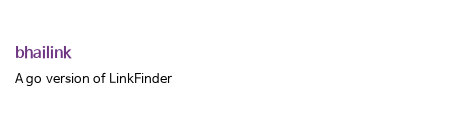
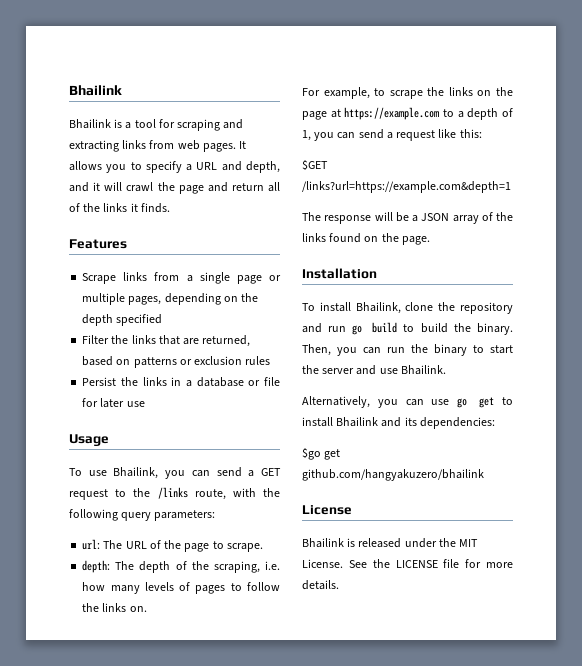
[15,45,72,59] [15,72,172,87] bhailink // A go version of LinkFinder -> [69,85,122,96] [69,119,244,131] [69,140,247,152] [69,161,280,173] [69,182,280,194] [69,203,170,213] [69,239,127,249] [82,272,281,284] [82,293,259,305] [82,314,163,326] [82,335,251,347] [82,356,271,368] [82,377,280,387] [82,398,145,408] [69,434,109,446] [69,467,281,479] [69,487,280,500] [69,509,216,521] [82,539,263,552] [82,560,280,573] [82,582,280,594] [82,603,147,612] [302,87,513,99] [302,107,513,120] [302,129,482,141] [302,160,328,170] [302,181,511,193] [302,212,513,224] [302,233,430,245] [302,268,377,279] [302,302,513,314] [302,322,513,335] [302,344,513,356] [302,365,446,375] [302,396,513,408] [302,417,495,429] [302,448,341,460] [302,469,484,481] [302,505,352,515] [302,538,479,548] [302,559,513,568] [302,580,339,590] Bhailink // Bhailink is a tool for scraping and extracting links from web pages. It allows you to specify a URL and depth, and it will crawl the page and return all of the links it finds. // Features // Scrape links from a single page or multiple pages, depending on the depth specified // Filter the links that are returned, based on patterns or exclusion rules // Persist the links in a database or file for later use // Usage // To use Bhailink, you can send a GET request to the /links route, with the following query parameters: // url: The URL of the page to scrape. // depth: The depth of the scraping, i.e. how many levels of pages to follow the links on. // For example, to scrape the links on the page at https://example.com to a depth of 1, you can send a request like this: // $GET /links?url=https://example.com&depth=1 // The response will be a JSON array of the links found on the page. // Installation // To install Bhailink, clone the repository and run go build to build the binary. Then, you can run the binary to start the server and use Bhailink. // Alternatively, you can use go get to install Bhailink and its dependencies: // $go get github.com/hangyakuzero/bhailink // License // Bhailink is released under the MIT License. See the LICENSE file for more details.

